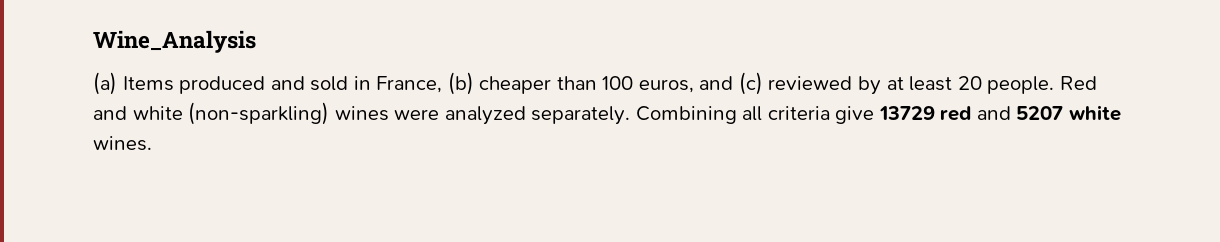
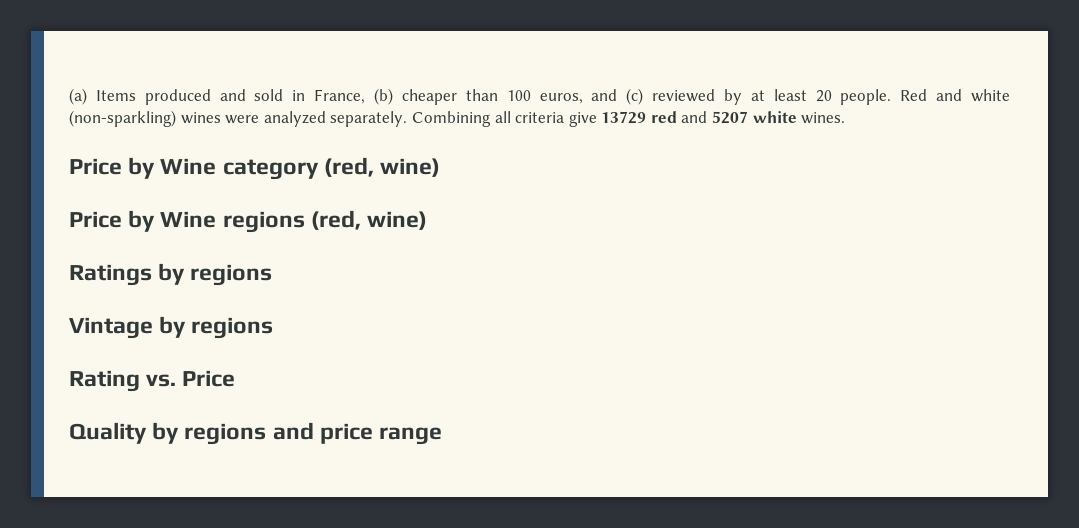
[93,30,256,53] Wine_Analysis // -> (69, 96) none
(152, 143) none -> [69,157,441,180] [69,210,428,233] [69,263,273,286] [69,316,274,339] [69,370,236,392] [69,422,443,445] // Price by Wine category (red, wine) // Price by Wine regions (red, wine) // Ratings by regions // Vintage by regions // Rating vs. Price // Quality by regions and price range

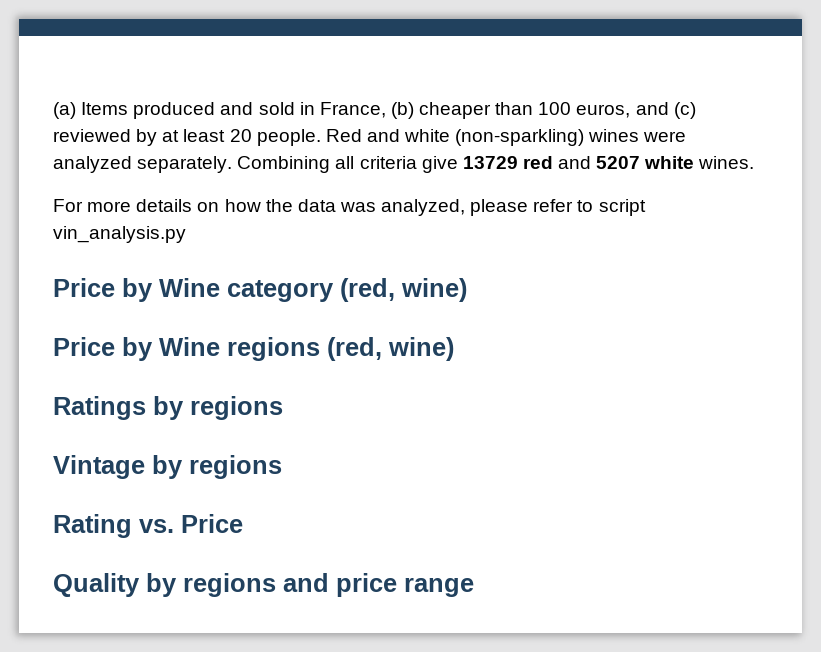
(846, 118) none -> [53,199,646,216] [53,226,186,243] // For more details on how the data was analyzed, please refer to script vin_analysis.py

